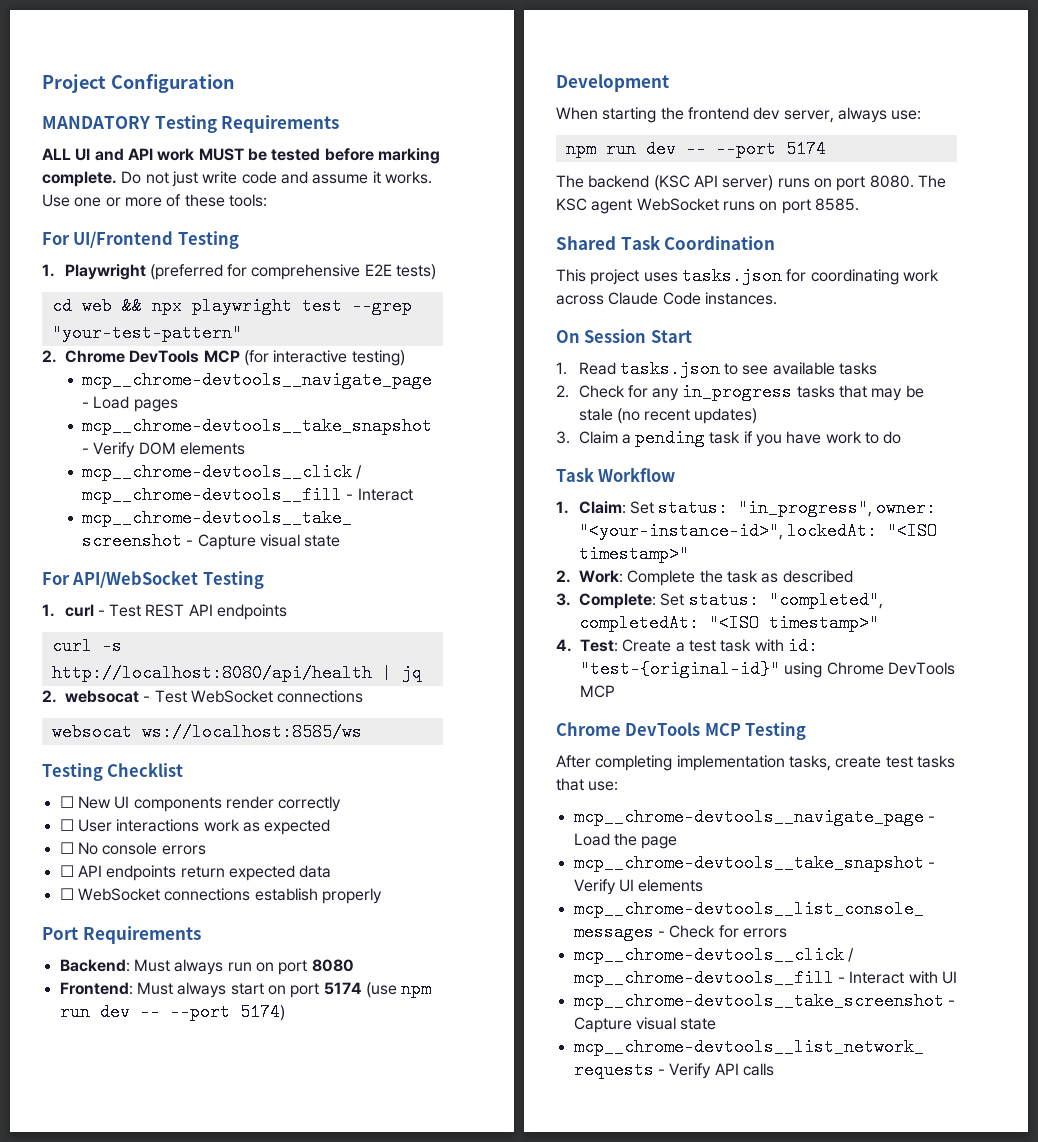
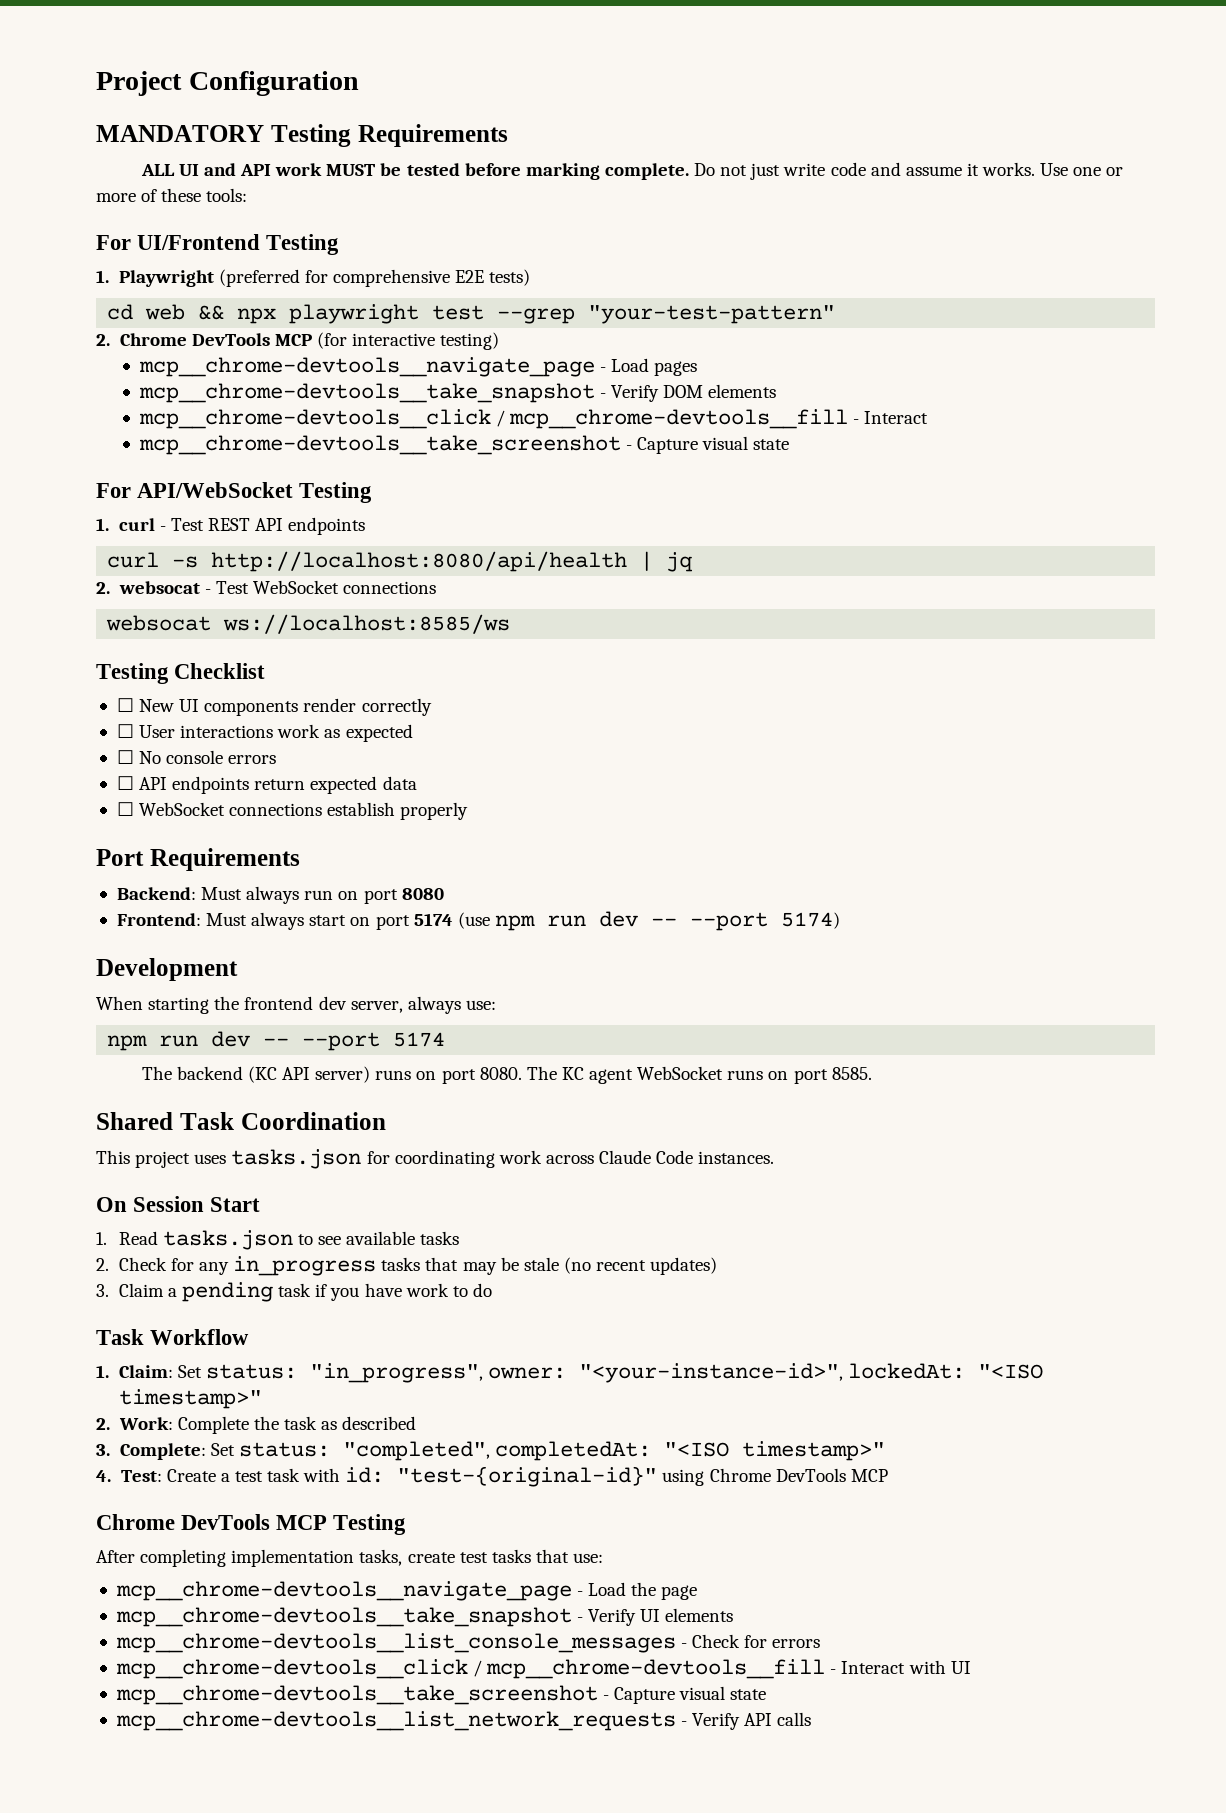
[653,175,690,191] (KSC -> [247,1066,277,1083] (KC
[556,198,587,211] KSC -> [561,1067,584,1080] KC

